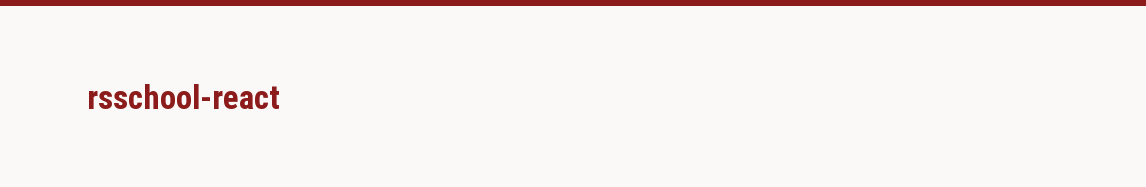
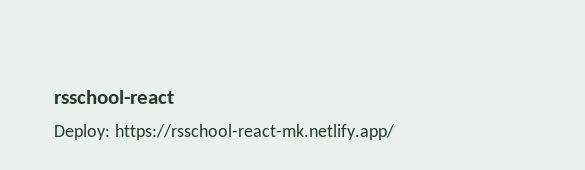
(280, 96) none -> [54,124,395,140] // Deploy: https://rsschool-react-mk.netlify.app/

